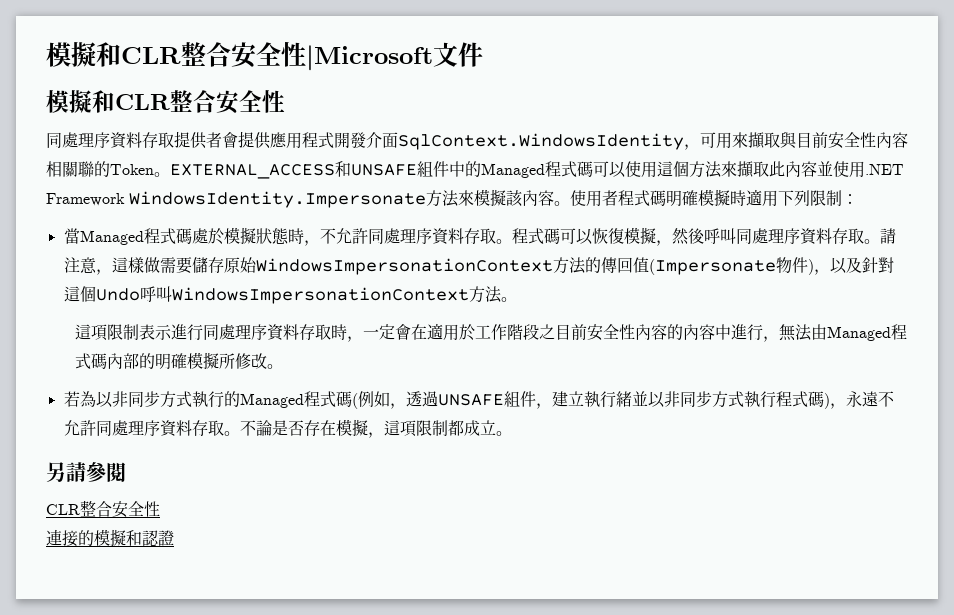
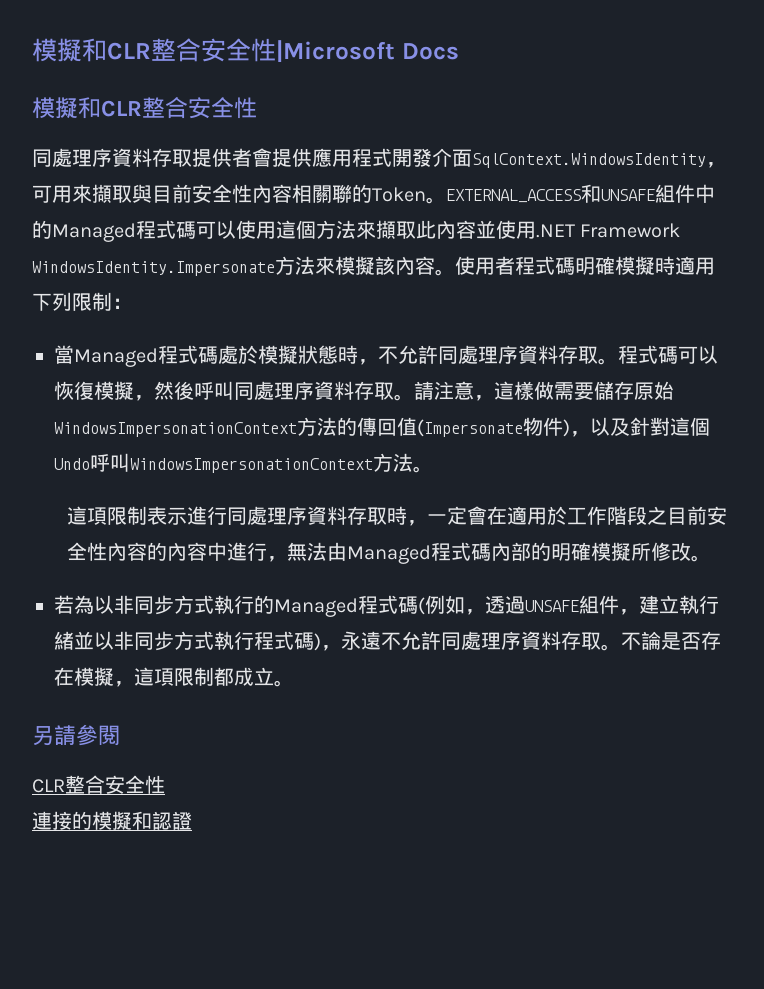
[433,42,483,67] 文件 -> [401,43,459,60] Docs

